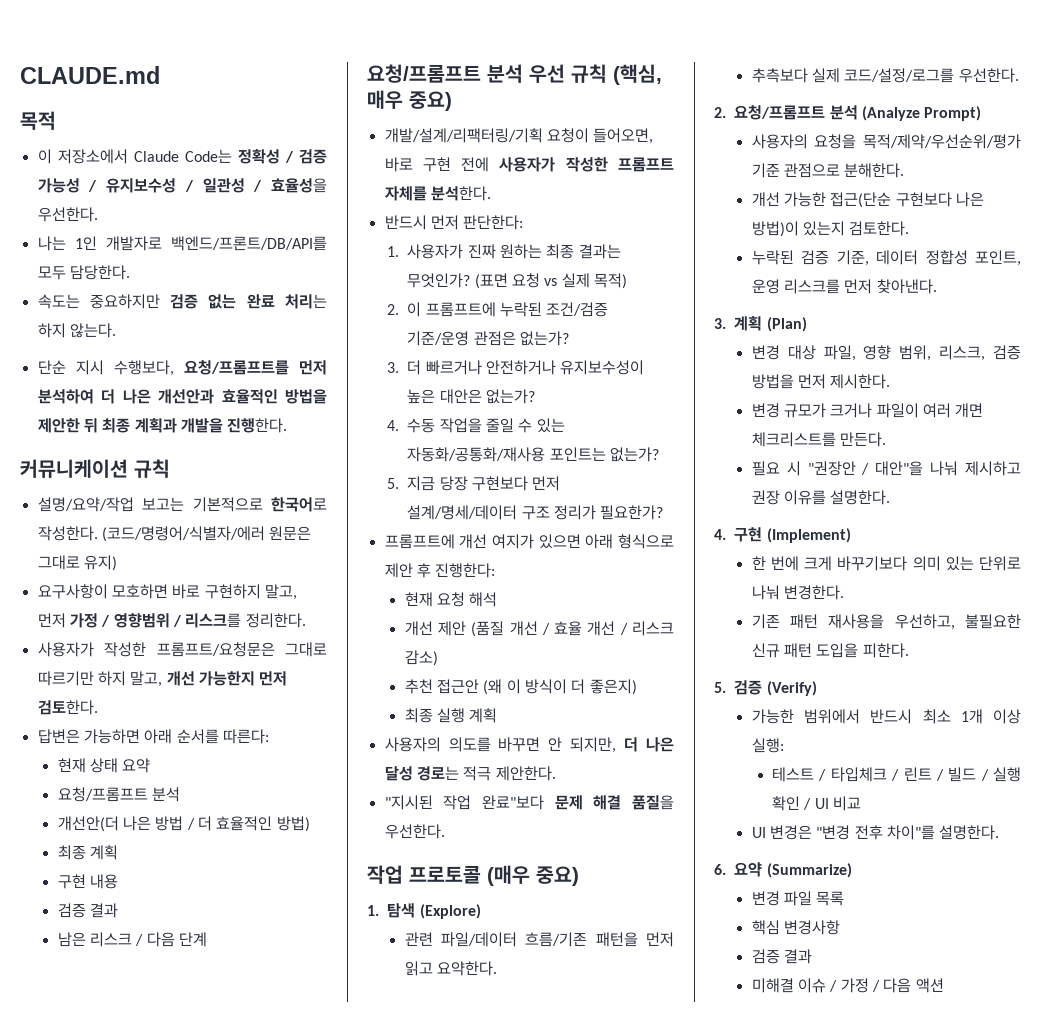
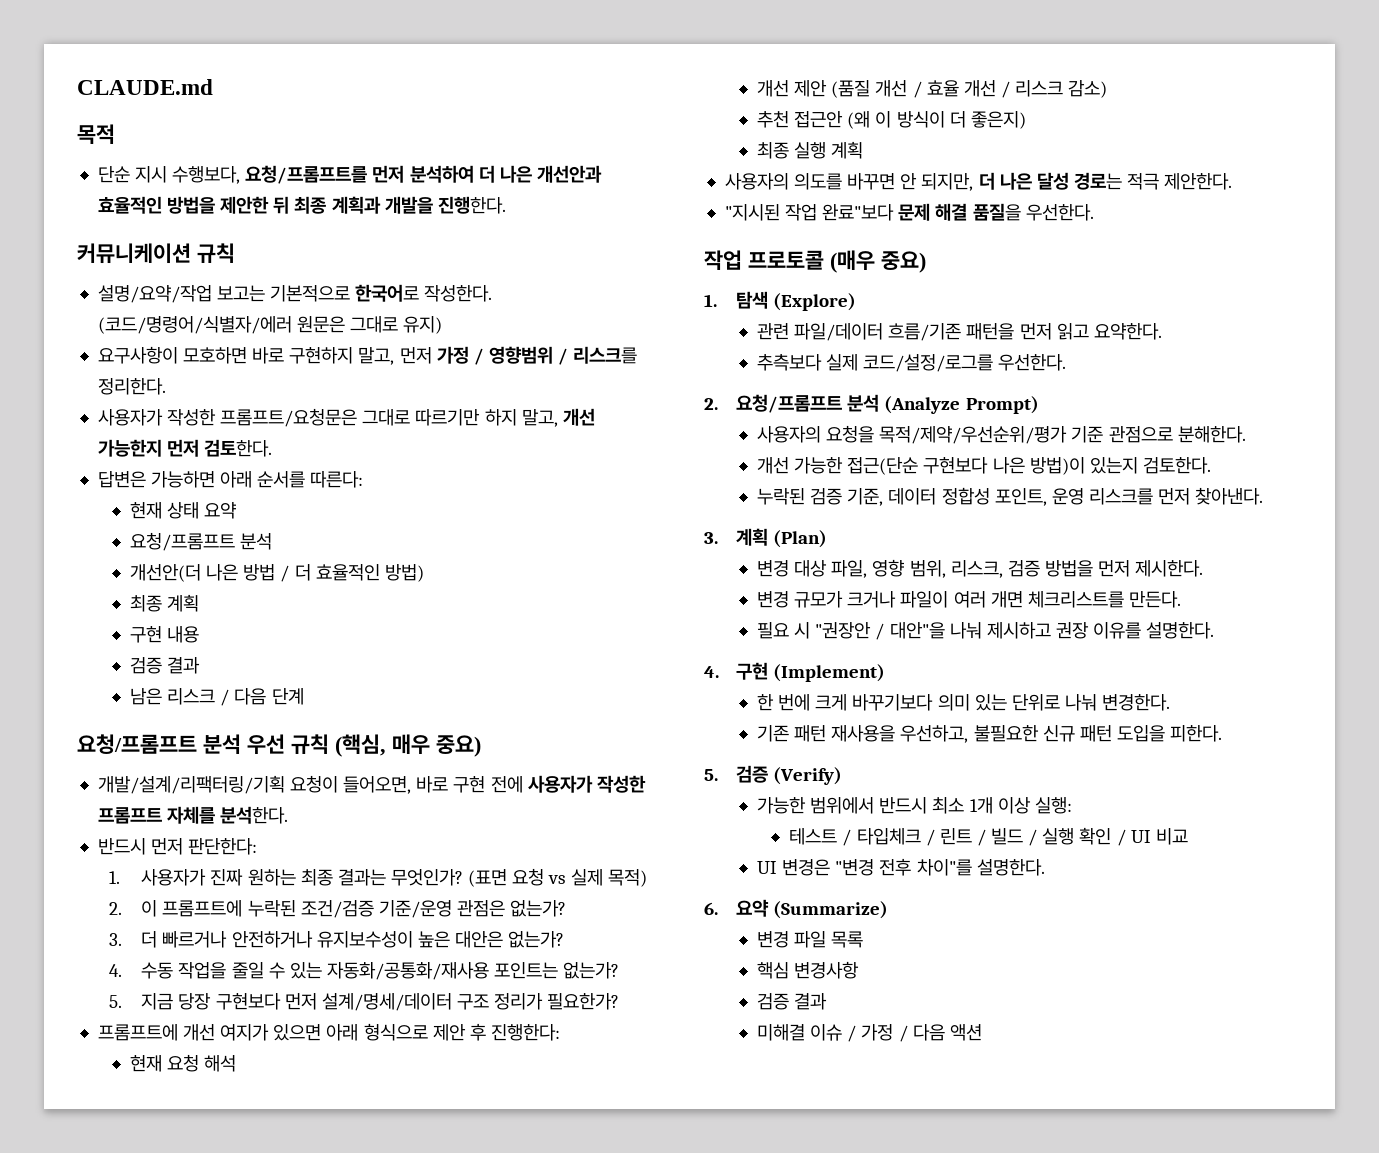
[37,149,327,164] [37,178,327,193] [37,207,98,222] [37,236,327,251] [37,265,130,280] [37,294,327,309] [37,323,116,338] // 이 저장소에서 Claude Code는 정확성 / 검증 가능성 / 유지보수성 / 일관성 / 효율성을 우선한다. // 나는 1인 개발자로 백엔드/프론트/DB/API를 모두 담당한다. // 속도는 중요하지만 검증 없는 완료 처리는 하지 않는다. -> (115, 134) none

